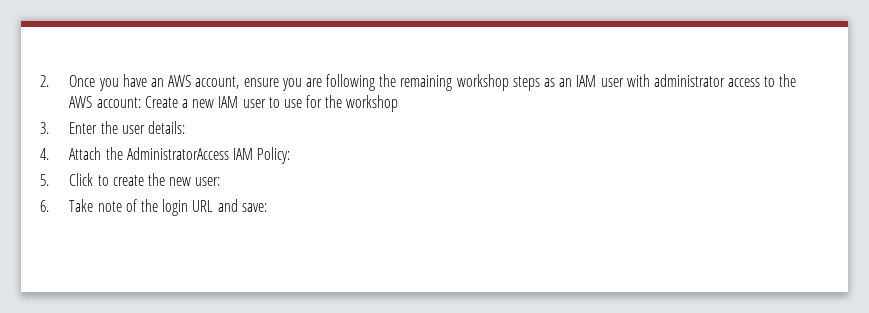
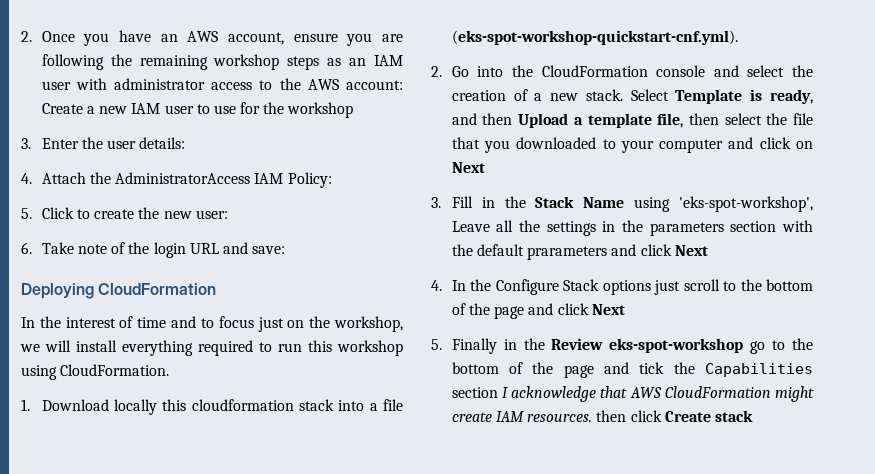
(267, 207) none -> [21,283,217,299] [21,316,403,332] [20,340,403,356] [21,364,170,380] [21,399,403,415] [451,30,738,45] [431,65,813,77] [451,89,813,104] [451,113,813,128] [451,137,813,153] [451,162,485,173] [431,196,813,212] [451,220,813,236] [451,244,708,260] [431,279,813,295] [451,303,625,319] [431,338,813,354] [451,362,813,378] [451,386,814,402] [451,410,753,422] // Deploying CloudFormation // In the interest of time and to focus just on the workshop, we will install everything required to run this workshop using CloudFormation. // 1. Download locally this cloudformation stack into a file (eks-spot-workshop-quickstart-cnf.yml). // 2. Go into the CloudFormation console and select the creation of a new stack. Select Template is ready, and then Upload a template file, then select the file that you downloaded to your computer and click on Next // 3. Fill in the Stack Name using 'eks-spot-workshop', Leave all the settings in the parameters section with the default prarameters and click Next // 4. In the Configure Stack options just scroll to the bottom of the page and click Next // 5. Finally in the Review eks-spot-workshop go to the bottom of the page and tick the Capabilities section I acknowledge that AWS CloudFormation might create IAM resources. then click Create stack

